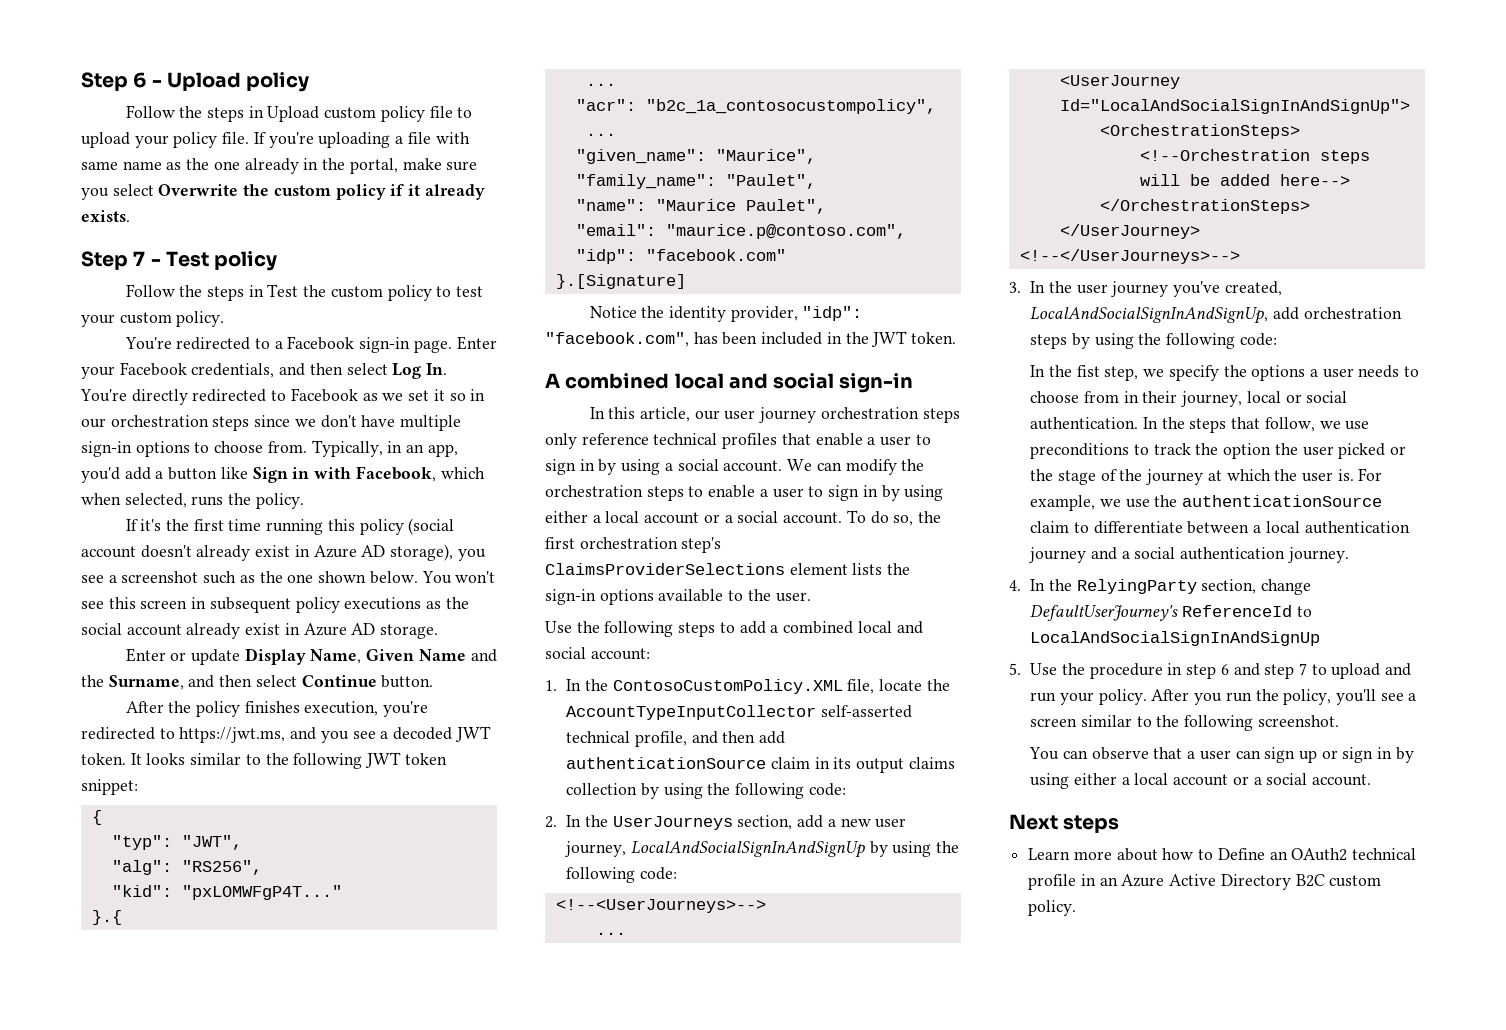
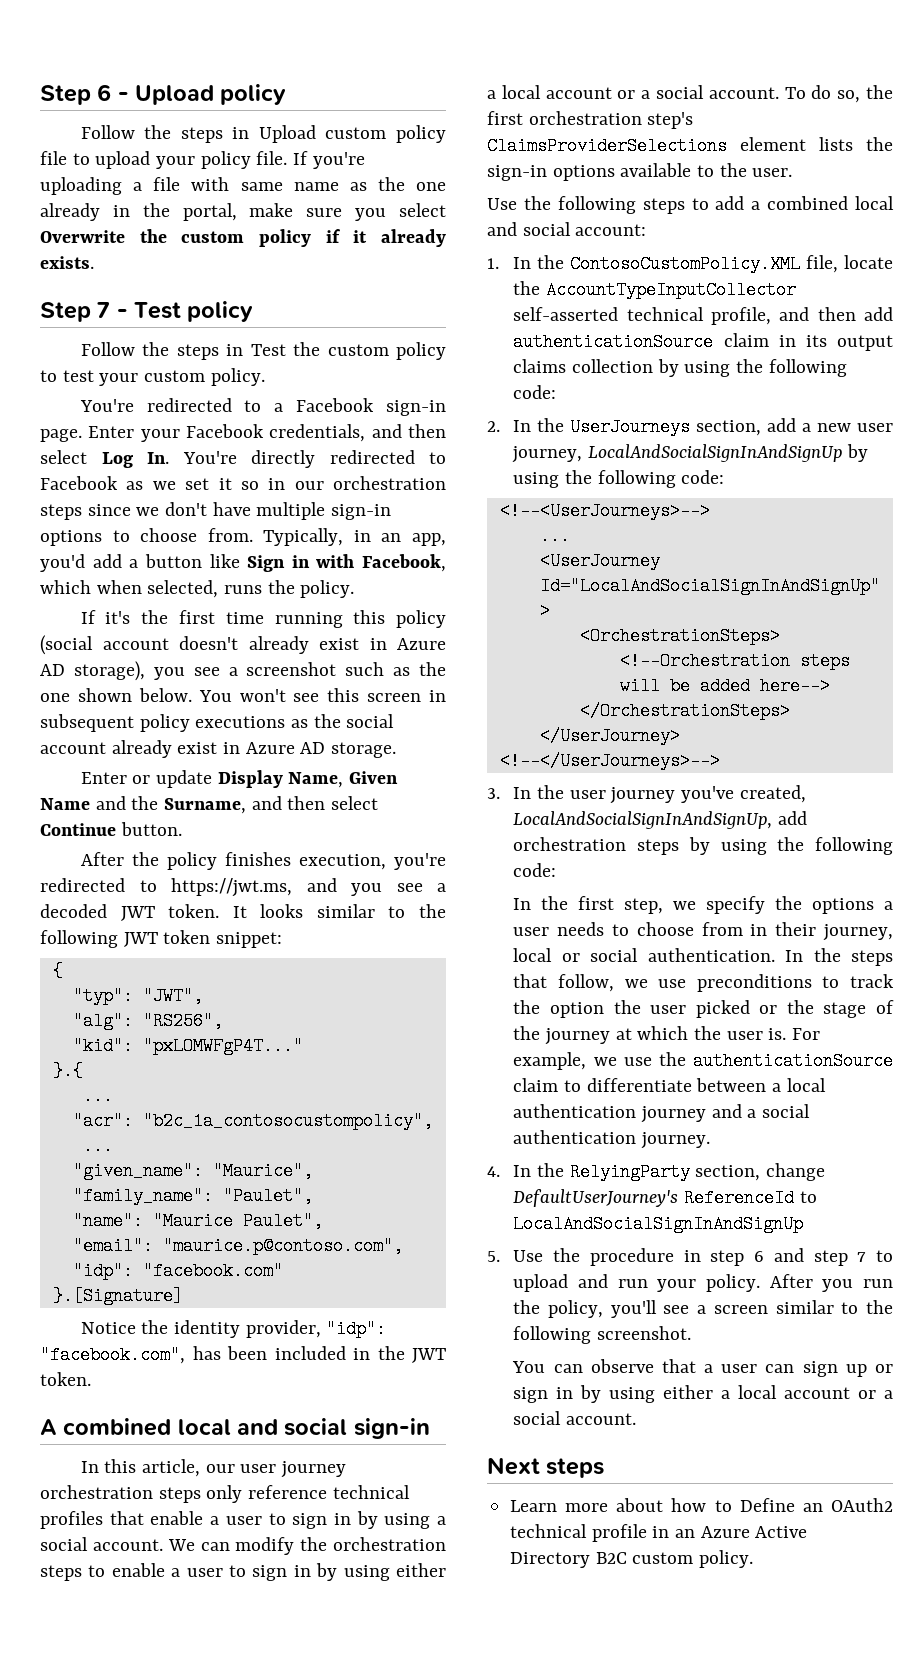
[1076,365,1100,377] fist -> [578,896,615,910] first

